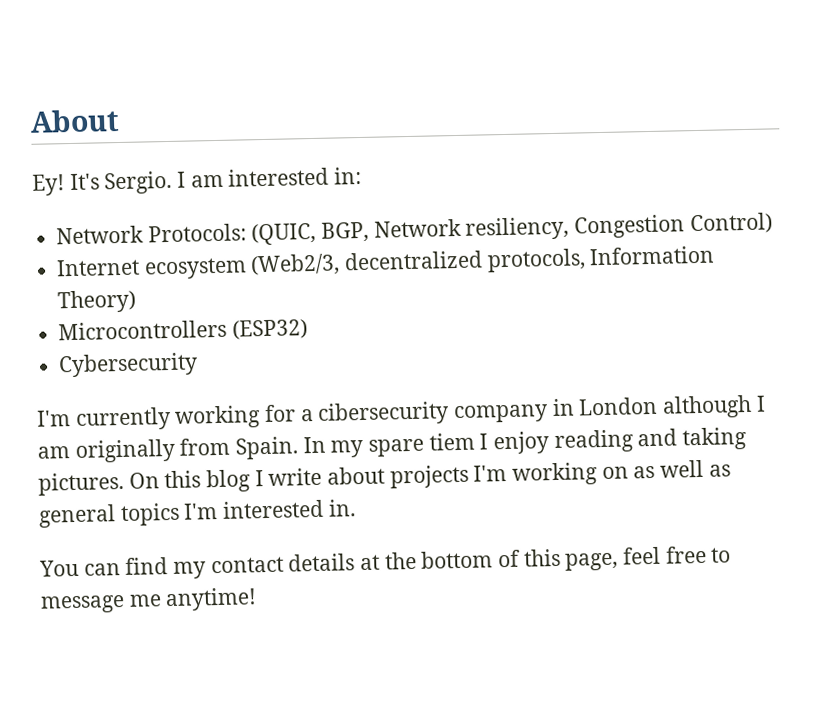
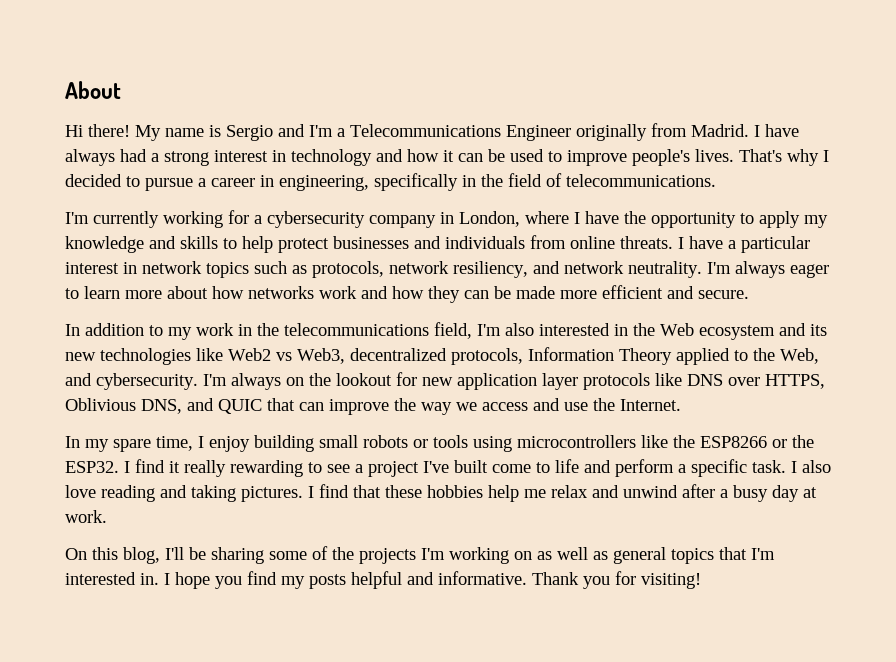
[32,166,363,196] [56,212,773,246] [56,245,716,280] [57,289,137,314] [58,319,308,341] [58,352,199,378] Ey! It's Sergio. I am interested in: // Network Protocols: (QUIC, BGP, Network resiliency, Congestion Control) // Internet ecosystem (Web2/3, decentralized protocols, Information Theory) // Microcontrollers (ESP32) // Cybersecurity -> [65,123,799,141] [65,149,829,166] [65,173,716,191] Hi there! My name is Sergio and I'm a Telecommunications Engineer originally from Madrid. I have always had a strong interest in technology and how it can be used to improve people's lives. That's why I decided to pursue a career in engineering, specifically in the field of telecommunications.
[317,401,450,426] cibersecurity -> [267,211,365,228] cybersecurity
[578,394,766,419] [37,436,300,463] London although I am originally from Spain. -> [459,211,828,228] [65,235,810,253] [65,261,829,278] [65,285,749,303] [65,322,827,340] [65,347,819,365] [65,372,825,390] [65,398,681,415] London, where I have the opportunity to apply my knowledge and skills to help protect businesses and individuals from online threats. I have a particular interest in network topics such as protocols, network resiliency, and network neutrality. I'm always eager to learn more about how networks work and how they can be made more efficient and secure. // In addition to my work in the telecommunications field, I'm also interested in the Web ecosystem and its new technologies like Web2 vs Web3, decentralized protocols, Information Theory applied to the Web, and cybersecurity. I'm always on the lookout for new application layer protocols like DNS over HTTPS, Oblivious DNS, and QUIC that can improve the way we access and use the Internet. //
[428,432,475,451] tiem -> [156,436,193,451] time,
[553,427,748,454] [38,466,386,496] reading and taking pictures. On this blog I write about -> [254,435,814,452] [65,459,831,477] [65,484,817,502] [65,510,107,523] [65,546,354,564] building small robots or tools using microcontrollers like the ESP8266 or the ESP32. I find it really rewarding to see a project I've built come to life and perform a specific task. I also love reading and taking pictures. I find that these hobbies help me relax and unwind after a busy day at work. // On this blog, I'll be sharing some of the
(180, 514) none -> [719,547,747,560] that
[39,545,732,579] [40,587,258,614] // You can find my contact details at the bottom of this page, feel free to message me anytime! -> [164,571,701,589] I hope you find my posts helpful and informative. Thank you for visiting!

